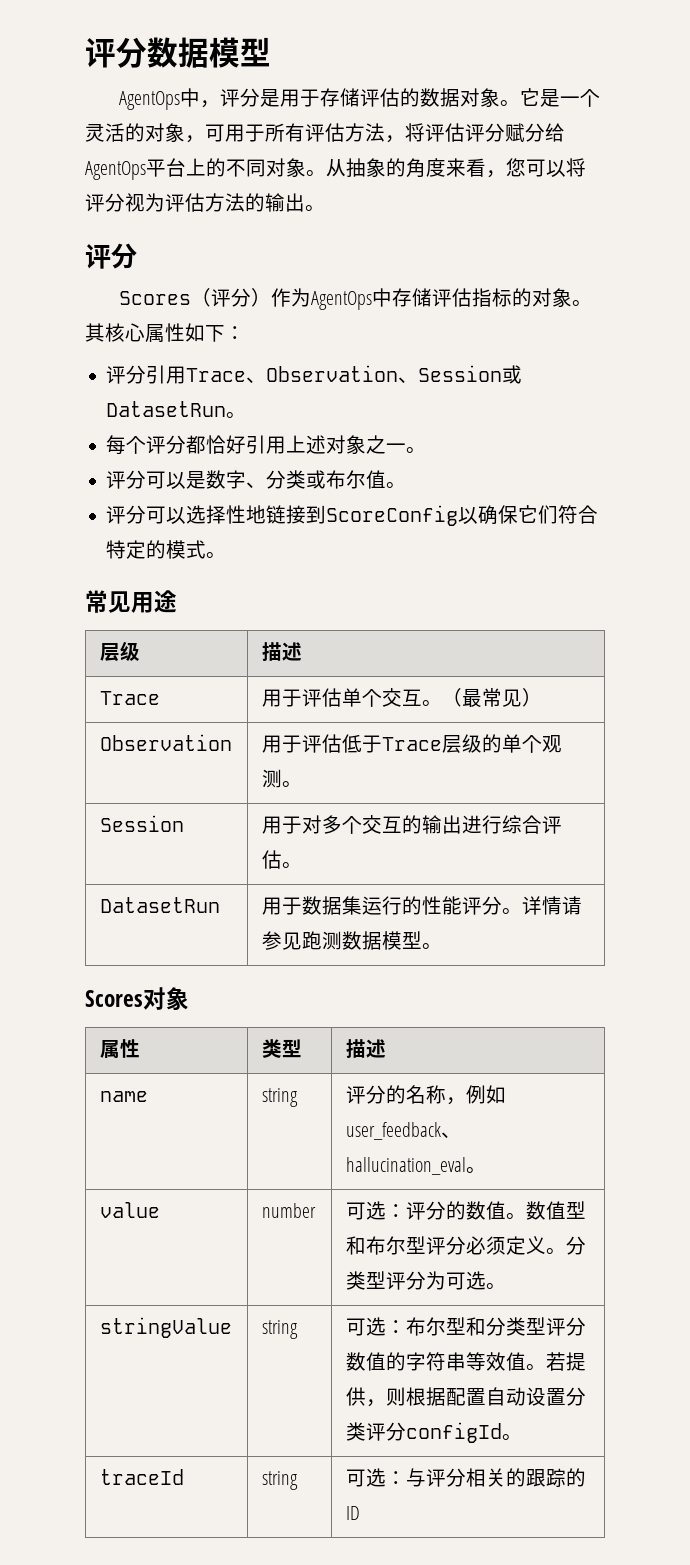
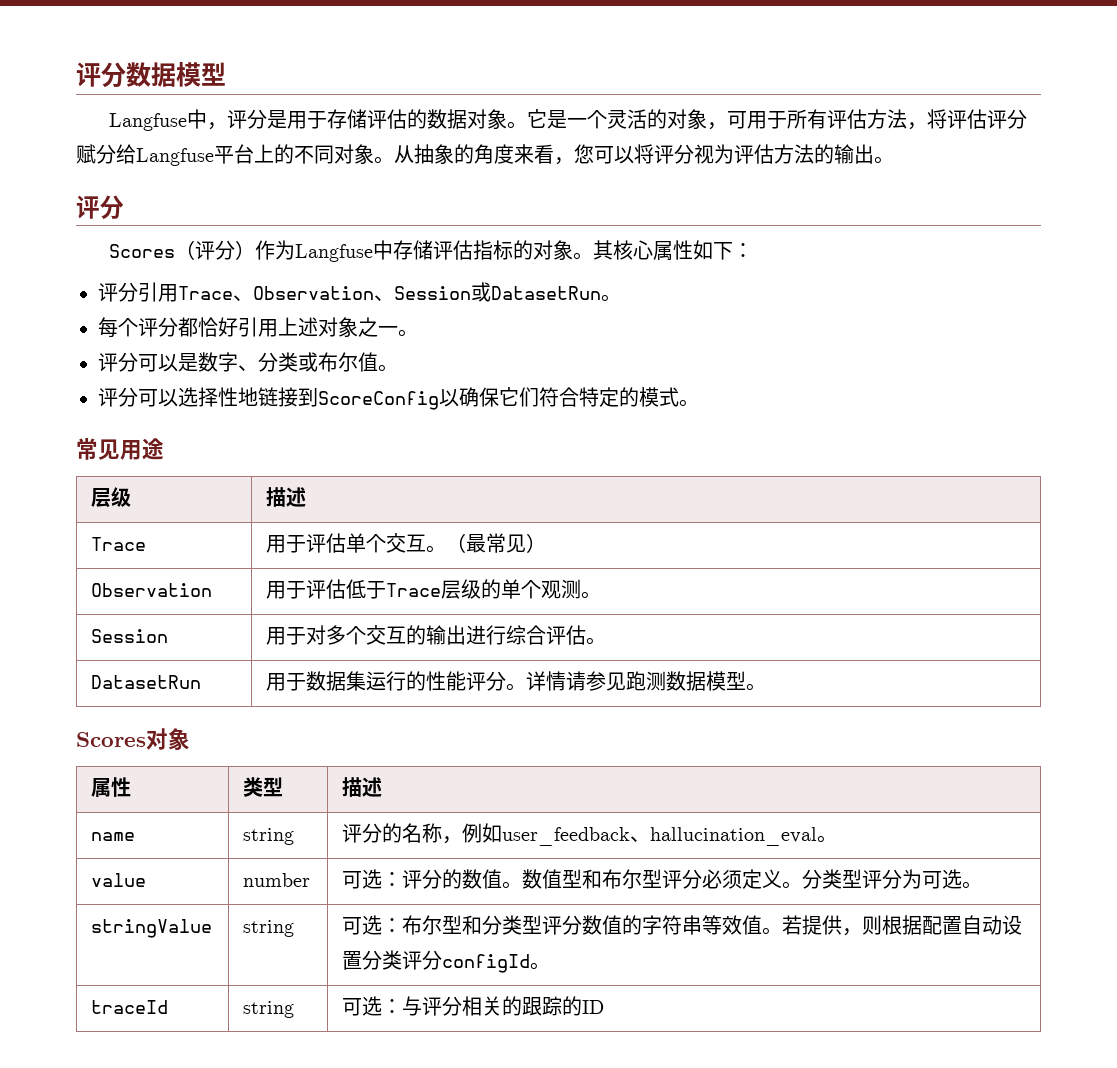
[119,91,181,110] AgentOps -> [109,113,188,131] Langfuse
[85,161,146,180] AgentOps -> [136,148,214,166] Langfuse
[311,291,373,310] AgentOps -> [295,244,374,262] Langfuse

